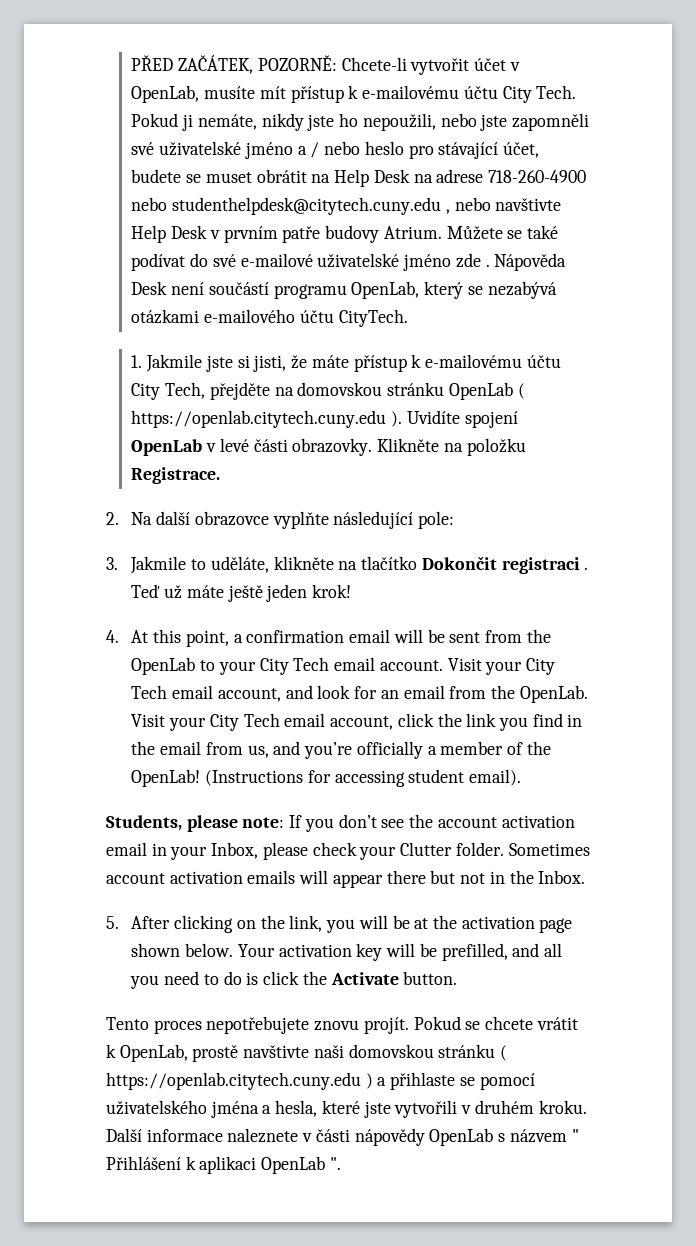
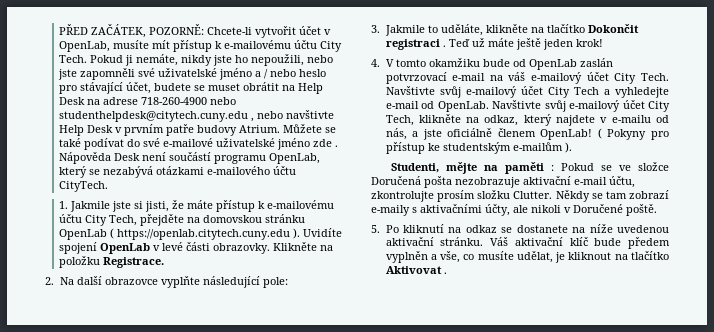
[131,629,551,647] [131,657,555,675] [131,685,588,703] [131,713,583,731] [131,741,551,759] [131,769,522,787] [106,814,575,832] [106,842,590,860] [106,870,586,888] [106,915,573,933] [131,943,562,961] [130,971,458,989] [106,1016,578,1034] [106,1044,508,1062] [106,1072,535,1090] [106,1100,587,1118] [106,1128,579,1146] [106,1156,341,1174] At this point, a confirmation email will be sent from the OpenLab to your City Tech email account. Visit your City Tech email account, and look for an email from the OpenLab. Visit your City Tech email account, click the link you find in the email from us, and you’re officially a member of the OpenLab! (Instructions for accessing student email). // Students, please note: If you don’t see the account activation email in your Inbox, please check your Clutter folder. Sometimes account activation emails will appear there but not in the Inbox. // 5. After clicking on the link, you will be at the activation page shown below. Your activation key will be prefilled, and all you need to do is click the Activate button. // Tento proces nepotřebujete znovu projít. Pokud se chcete vrátit k OpenLab, prostě navštivte naši domovskou stránku ( https://openlab.citytech.cuny.edu ) a přihlaste se pomocí uživatelského jména a hesla, které jste vytvořili v druhém kroku. Další informace naleznete v části nápovědy OpenLab s názvem " Přihlášení k aplikaci OpenLab ". -> [385,58,613,70] [385,72,669,84] [385,86,669,98] [385,100,670,112] [385,114,669,126] [385,128,669,140] [385,142,572,154] [391,162,669,174] [371,176,635,188] [371,190,669,202] [371,204,657,216] [371,224,669,233] [385,237,670,249] [385,251,669,263] [385,266,447,274] V tomto okamžiku bude od OpenLab zaslán potvrzovací e-mail na váš e-mailový účet City Tech. Navštivte svůj e-mailový účet City Tech a vyhledejte e-mail od OpenLab. Navštivte svůj e-mailový účet City Tech, klikněte na odkaz, který najdete v e-mailu od nás, a jste oficiálně členem OpenLab! ( Pokyny pro přístup ke studentským e-mailům ). // Studenti, mějte na paměti : Pokud se ve složce Doručená pošta nezobrazuje aktivační e-mail účtu, zkontrolujte prosím složku Clutter. Někdy se tam zobrazí e-maily s aktivačními účty, ale nikoli v Doručené poště. // 5. Po kliknutí na odkaz se dostanete na níže uvedenou aktivační stránku. Váš aktivační klíč bude předem vyplněn a vše, co musíte udělat, je kliknout na tlačítko Aktivovat .

